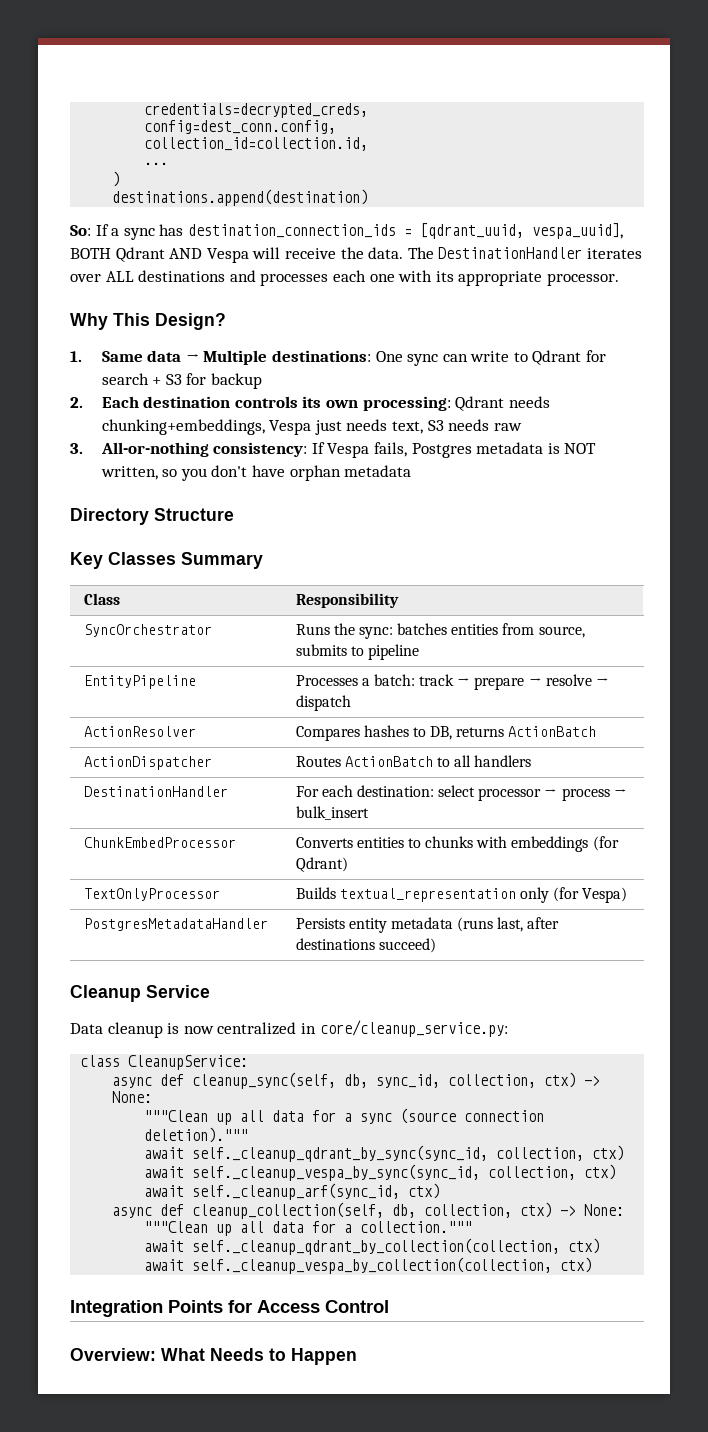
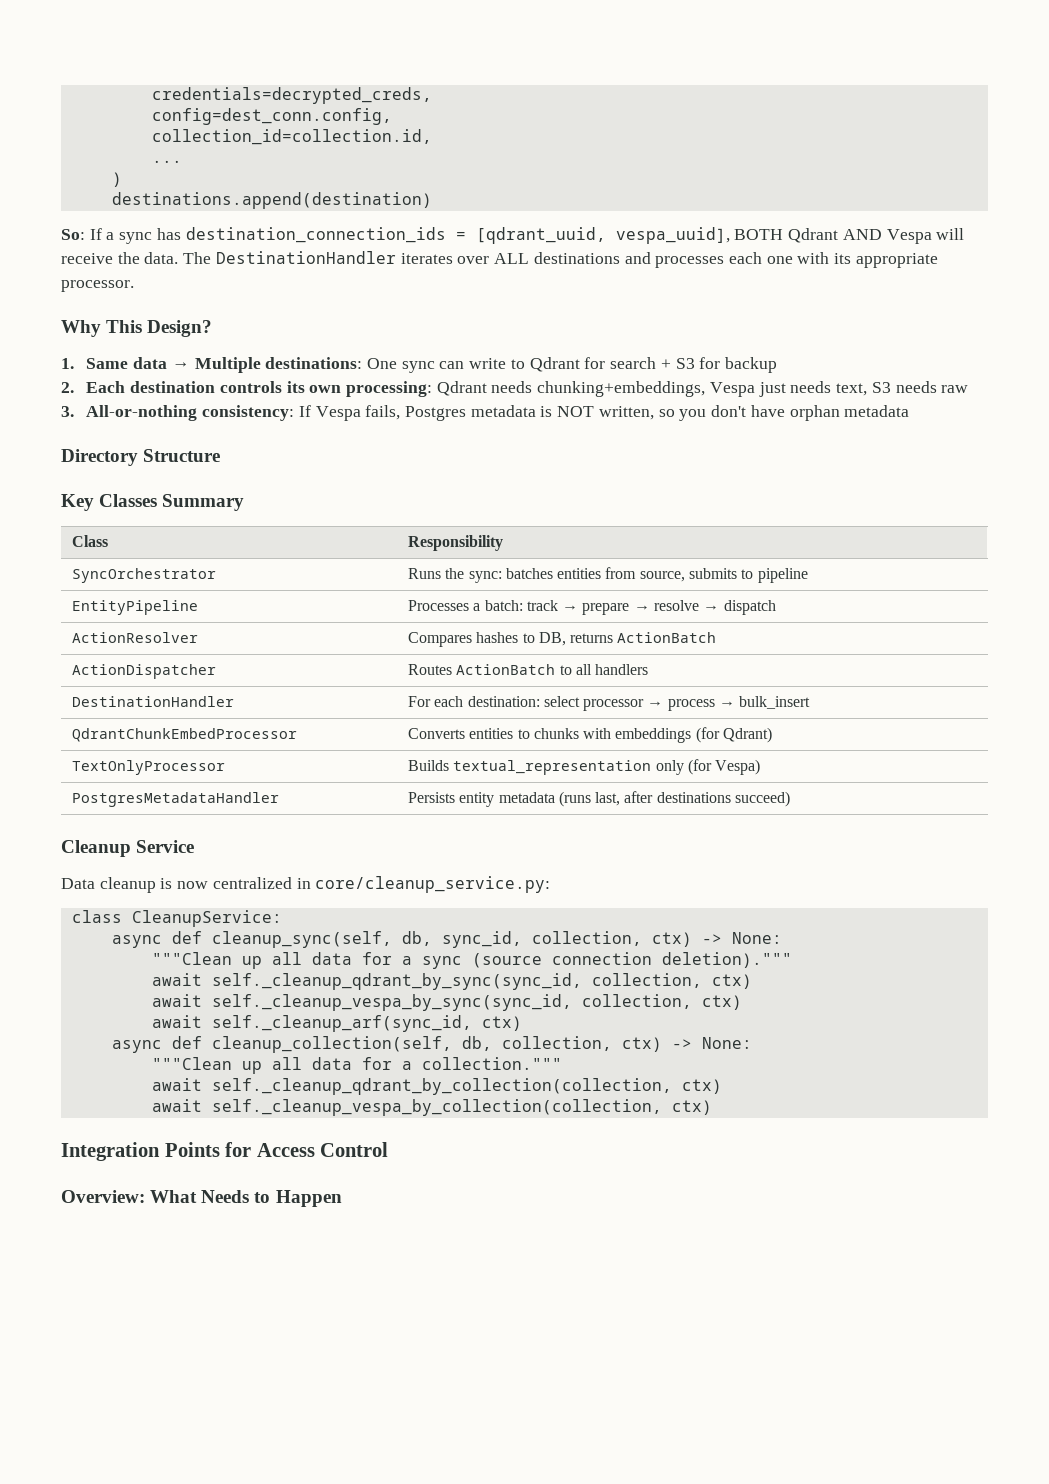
[83,837,236,848] ChunkEmbedProcessor -> [71,728,297,742] QdrantChunkEmbedProcessor

